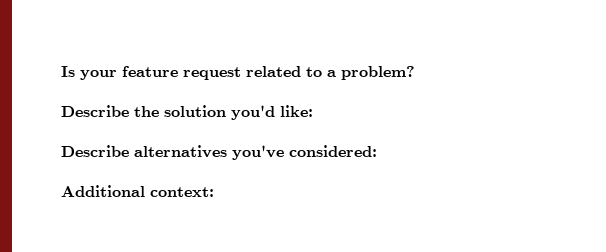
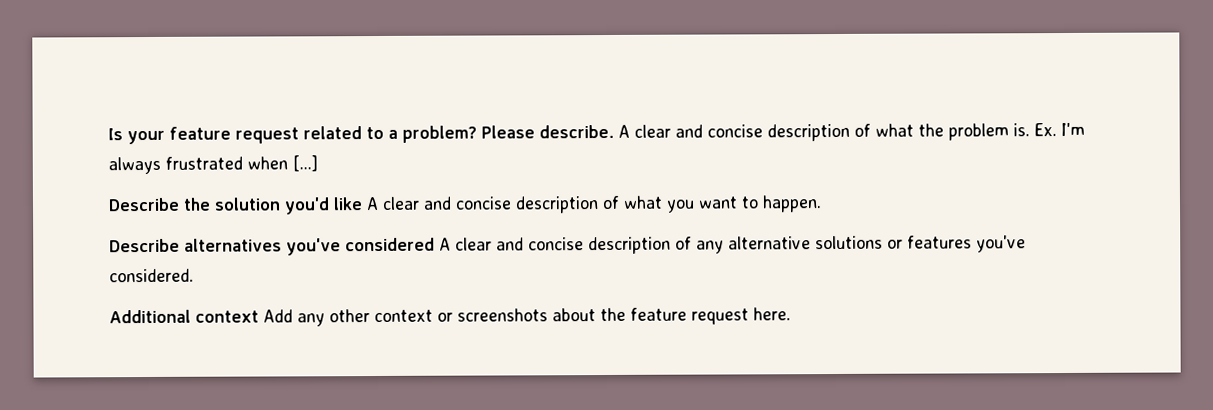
[61,105,313,120] [61,145,377,160] [61,185,214,197] // Describe the solution you'd like: // Describe alternatives you've considered: // Additional context: -> [481,122,1085,142] [108,155,318,175] [108,195,822,215] [109,235,1026,256] [109,268,194,283] [109,307,791,327] Please describe. A clear and concise description of what the problem is. Ex. I'm always frustrated when [...] // Describe the solution you'd like A clear and concise description of what you want to happen. // Describe alternatives you've considered A clear and concise description of any alternative solutions or features you've considered. // Additional context Add any other context or screenshots about the feature request here.

